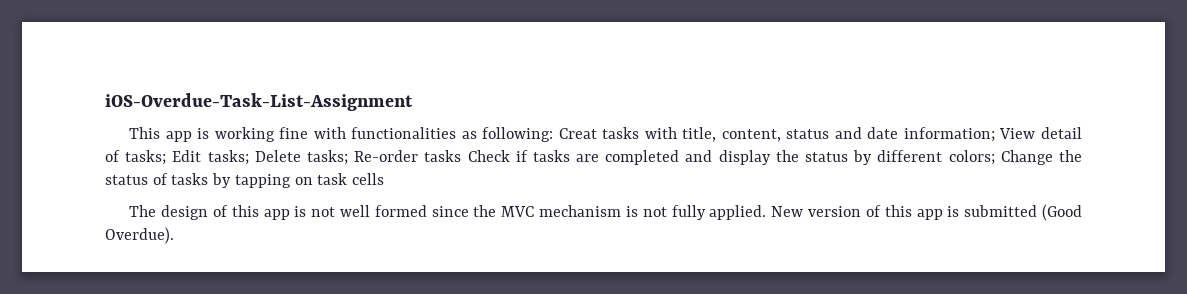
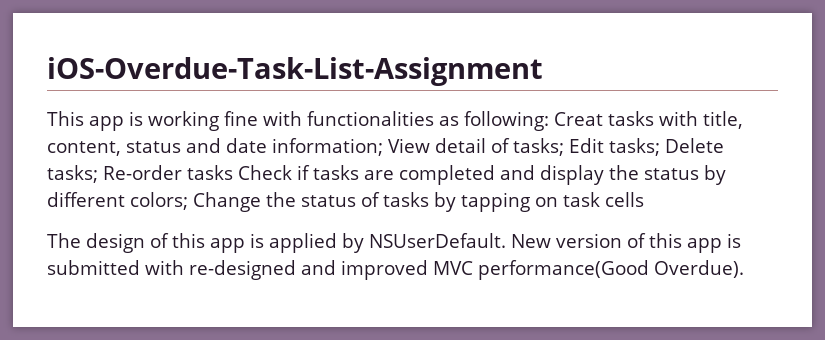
[311,205,767,220] not well formed since the MVC mechanism is not fully applied. -> [269,233,506,253] applied by NSUserDefault.
[1042,204,1082,221] (Good -> [145,260,649,280] with re-designed and improved MVC performance(Good

